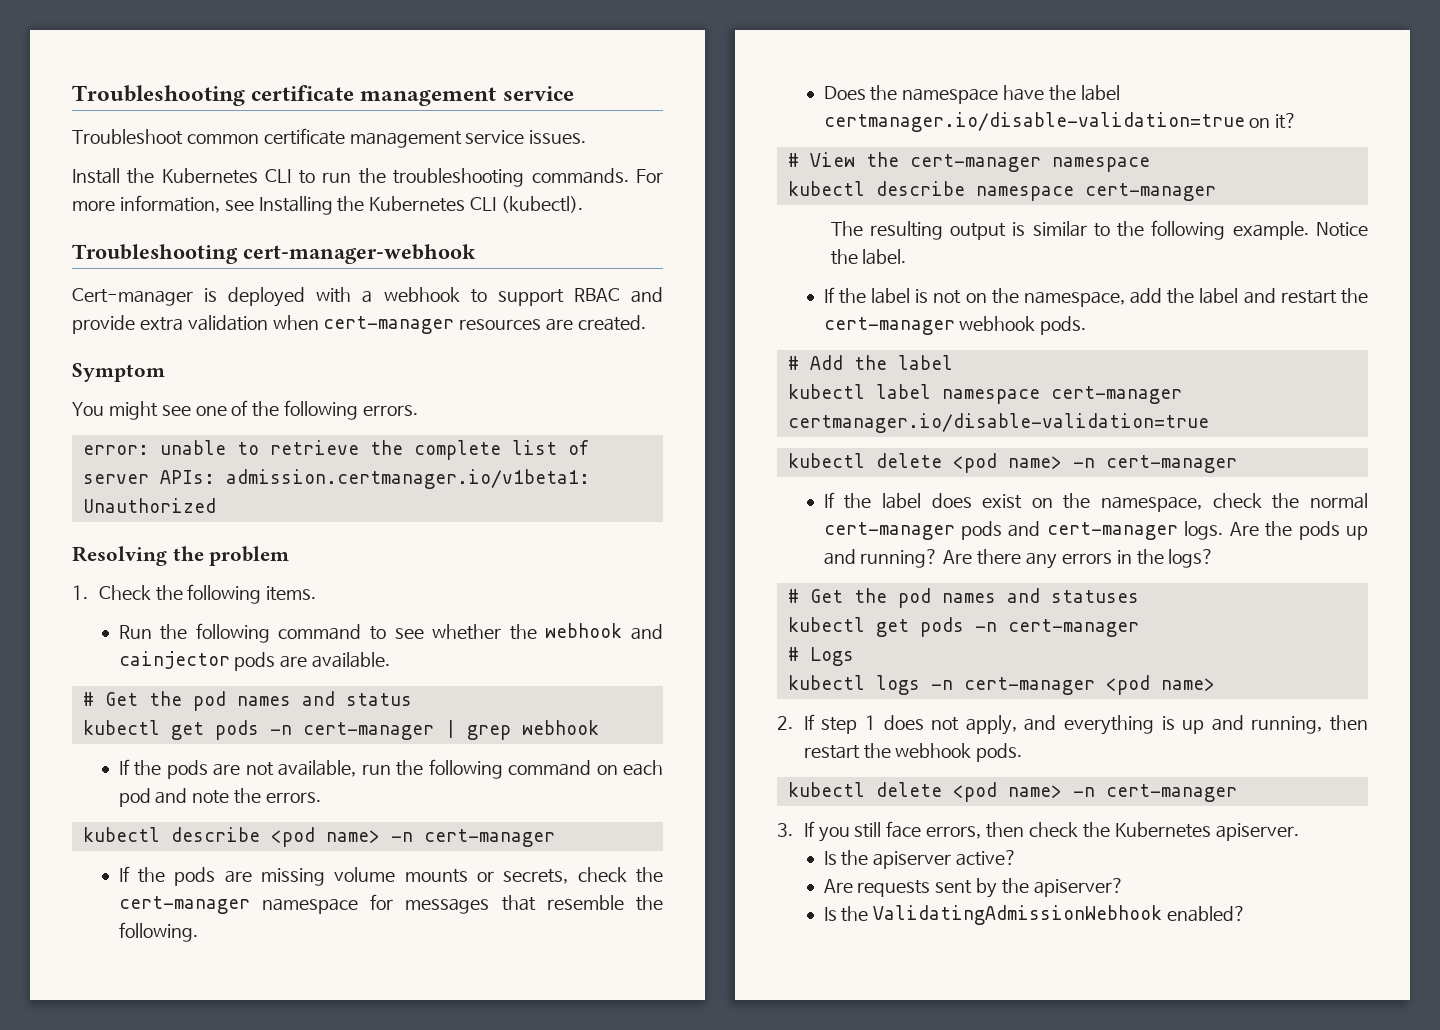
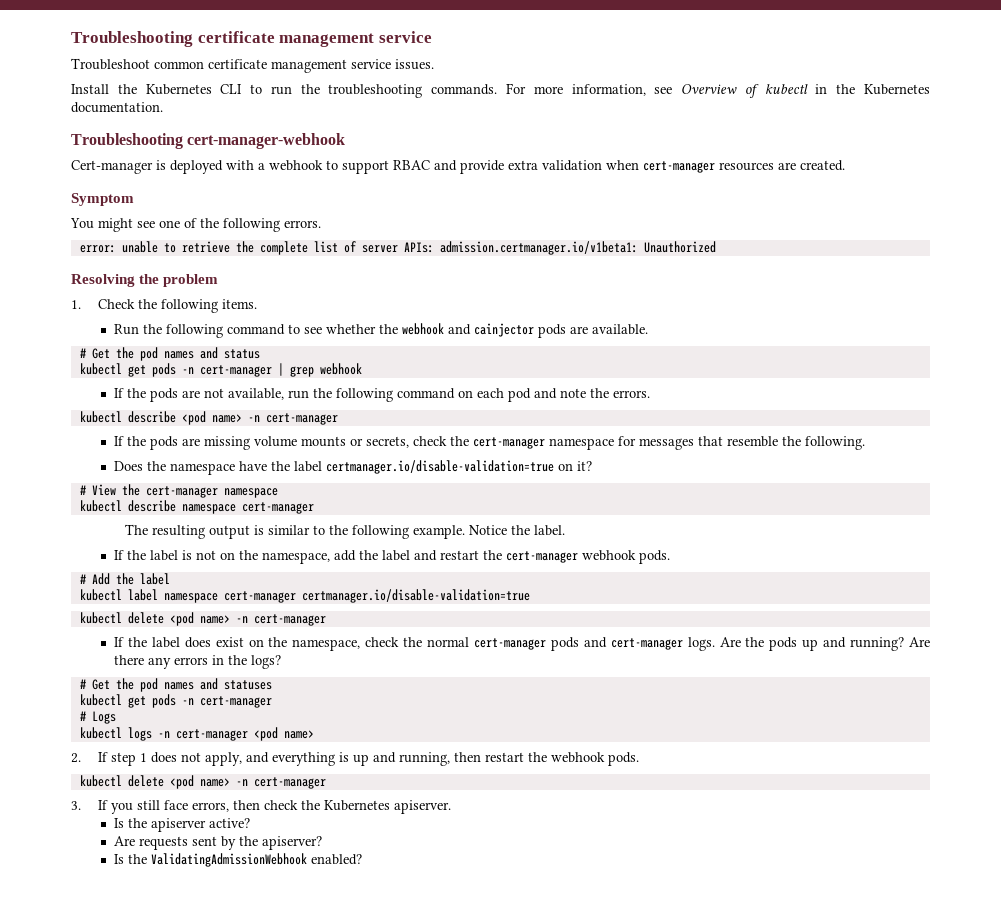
[258,196,584,215] Installing the Kubernetes CLI (kubectl). -> [681,84,931,98] [71,102,163,113] Overview of kubectl in the Kubernetes documentation.

